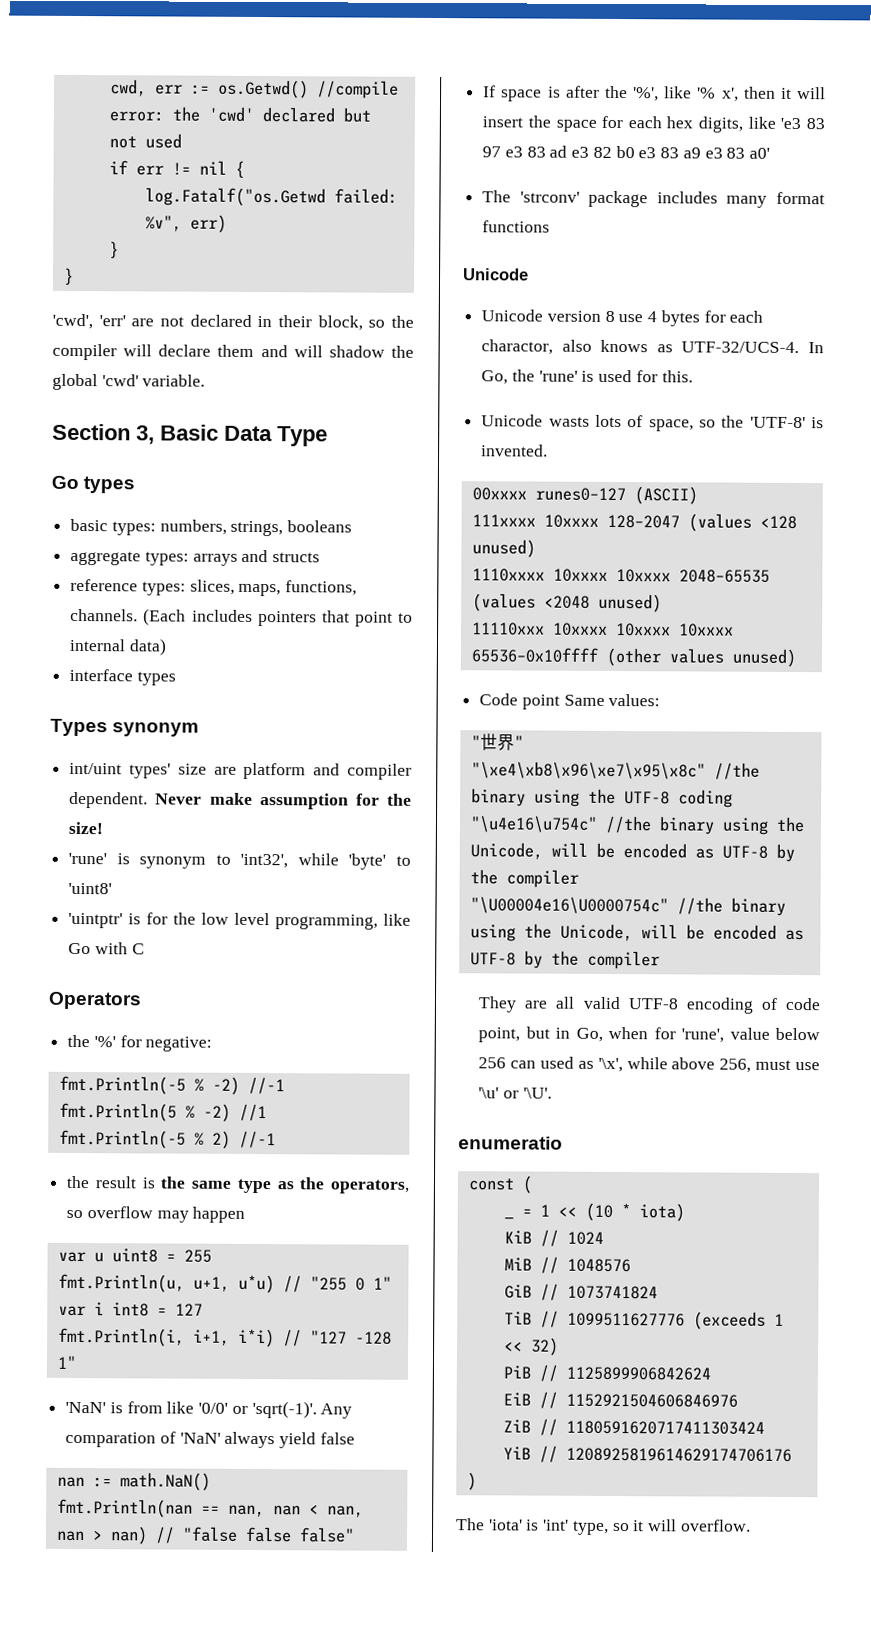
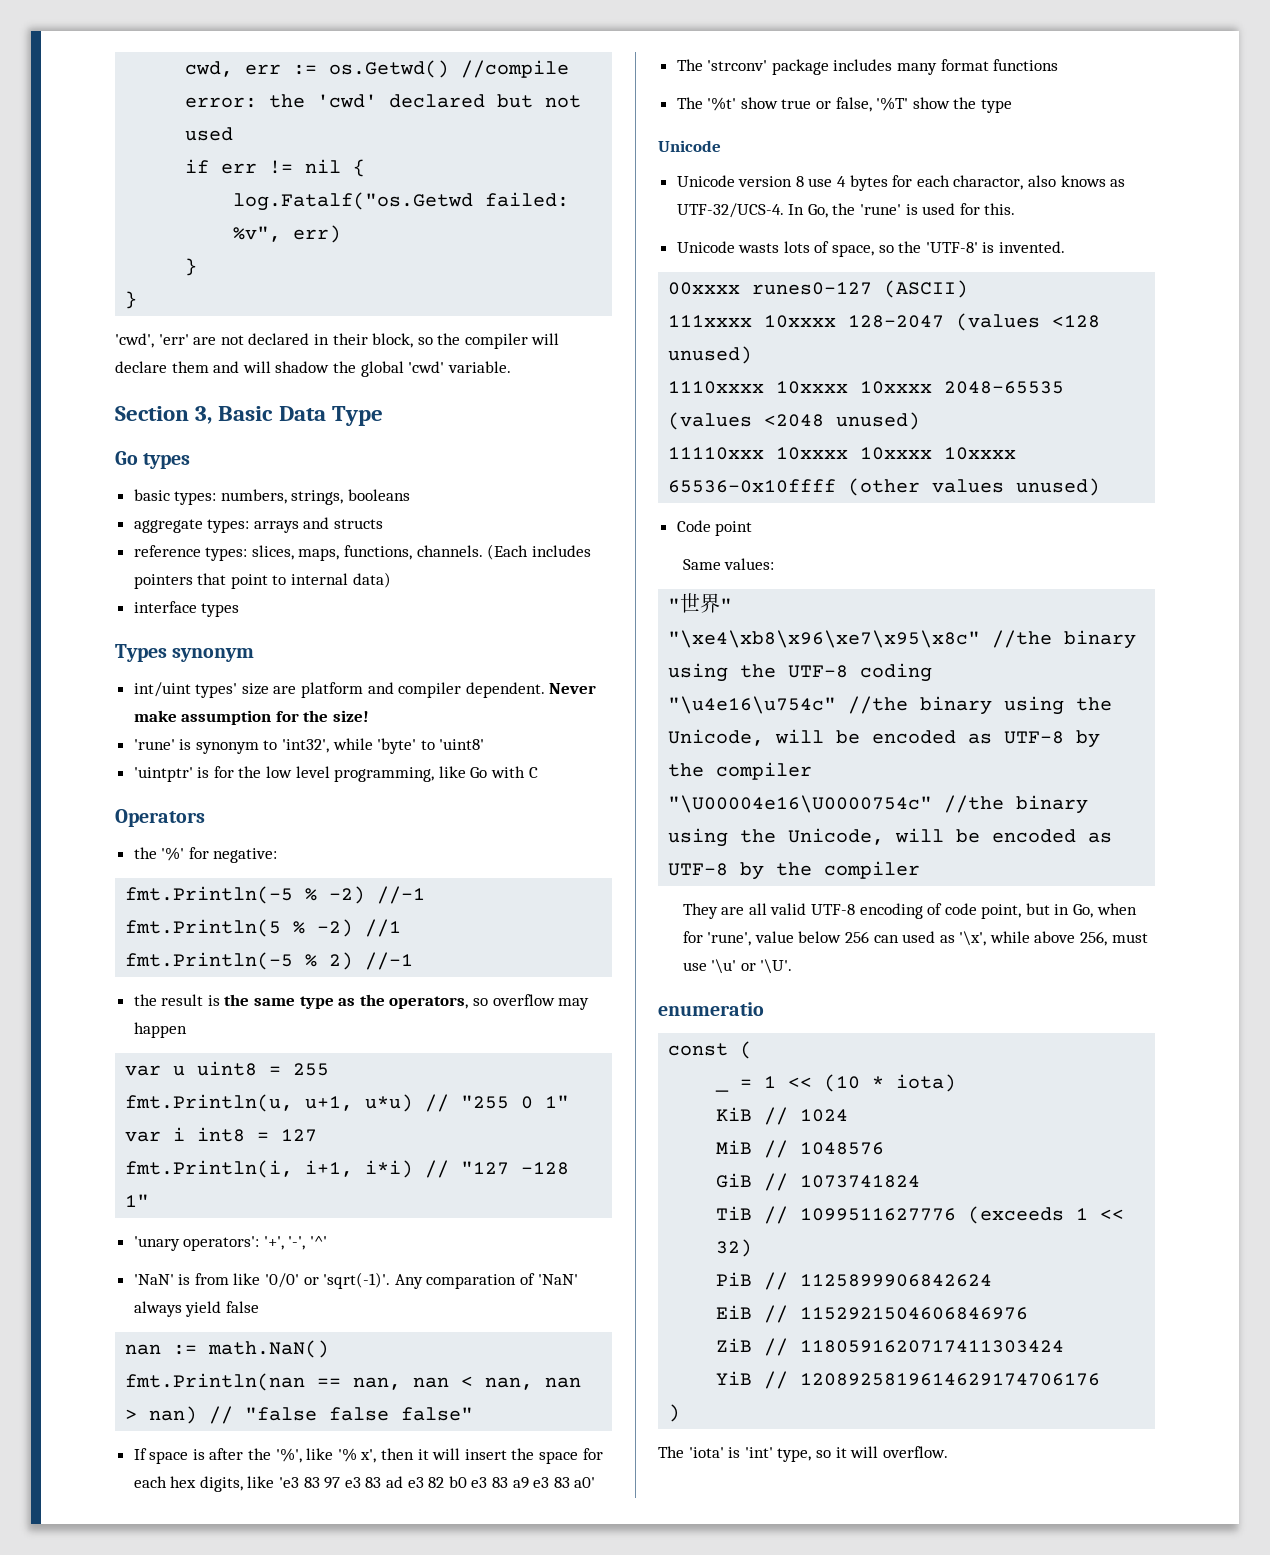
(77, 1362) none -> [133,1236,328,1251] // 'unary operators': '+', '-', '^'
(551, 226) none -> [676,97,1013,113] // The '%t' show true or false, '%T' show the type
(560, 702) none -> (753, 528) //

